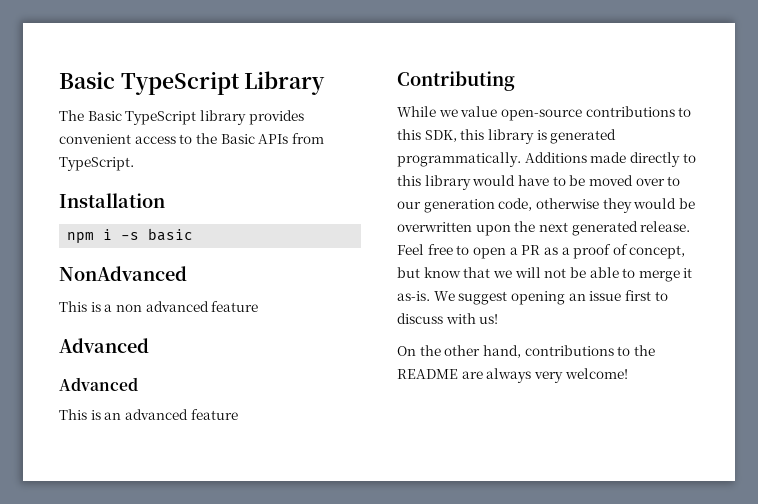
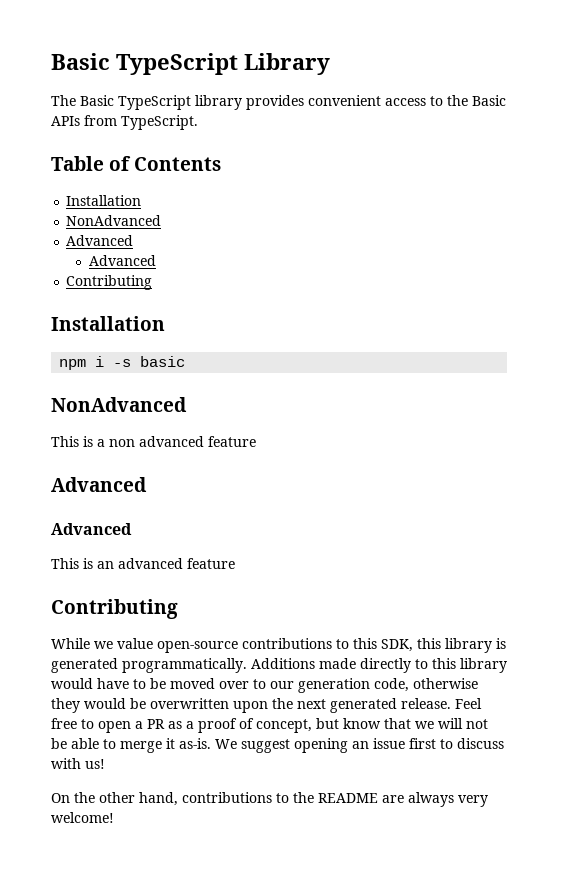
(134, 164) none -> [51,156,222,171] [66,195,142,206] [66,215,162,226] [66,235,134,246] [89,255,157,266] [66,275,153,290] // Table of Contents // Installation // NonAdvanced // Advanced // Advanced // Contributing

